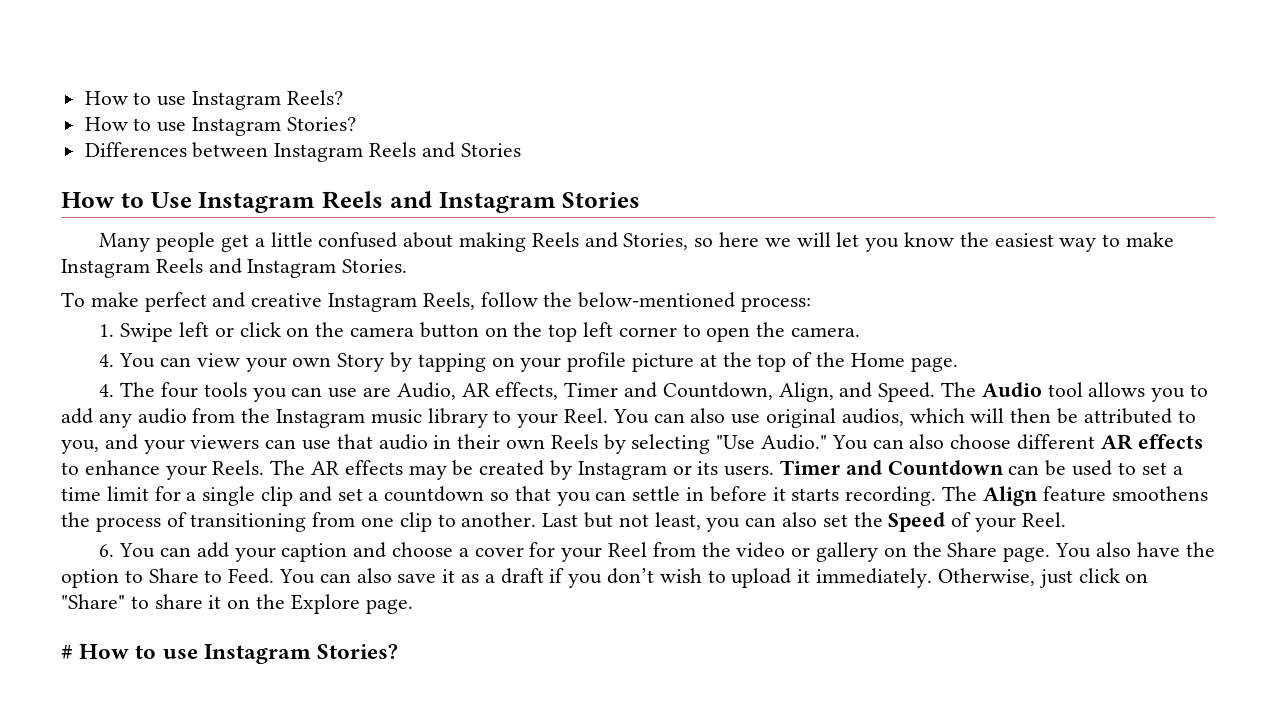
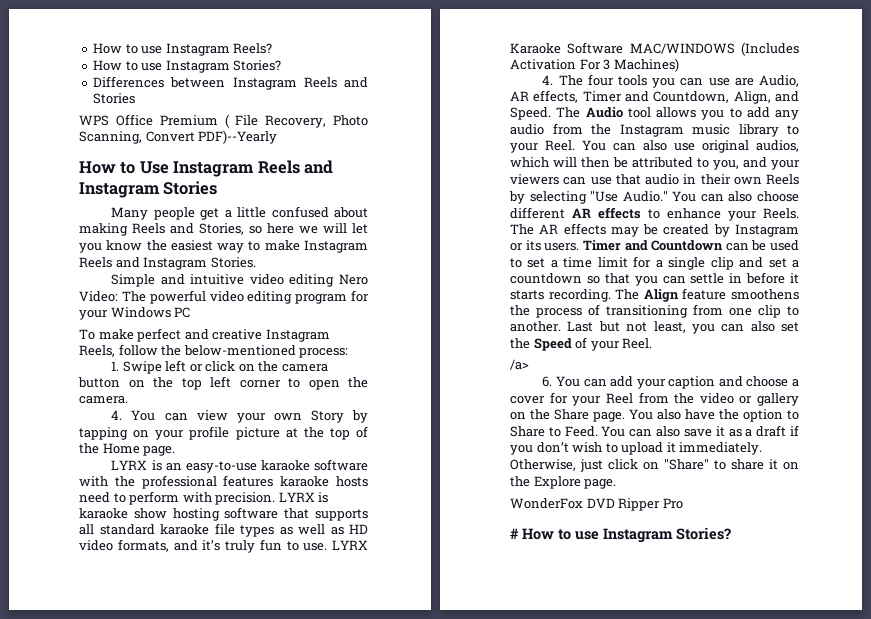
(521, 150) none -> [79,114,369,128] [79,130,278,144] // WPS Office Premium ( File Recovery, Photo Scanning, Convert PDF)--Yearly
(408, 266) none -> [111,274,368,287] [79,290,369,304] [79,307,191,320] // Simple and intuitive video editing Nero Video: The powerful video editing program for your Windows PC
(958, 364) none -> [111,459,368,473] [79,475,368,489] [79,491,329,505] [79,507,368,521] [79,523,368,537] [79,539,368,553] [510,42,799,56] [510,58,679,72] // LYRX is an easy-to-use karaoke software with the professional features karaoke hosts need to perform with precision. LYRX is karaoke show hosting software that supports all standard karaoke file types as well as HD video formats, and it’s truly fun to use. LYRX Karaoke Software MAC/WINDOWS (Includes Activation For 3 Machines)
(1066, 519) none -> [510,359,529,370] // /a>
(413, 606) none -> [510,498,683,511] // WonderFox DVD Ripper Pro

